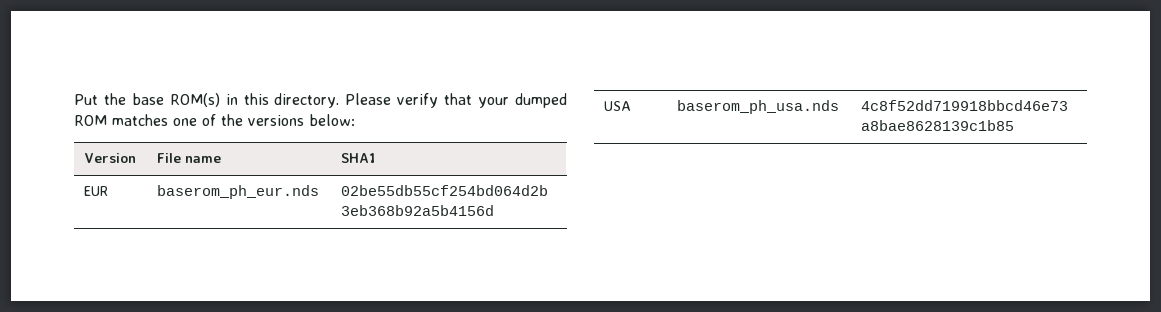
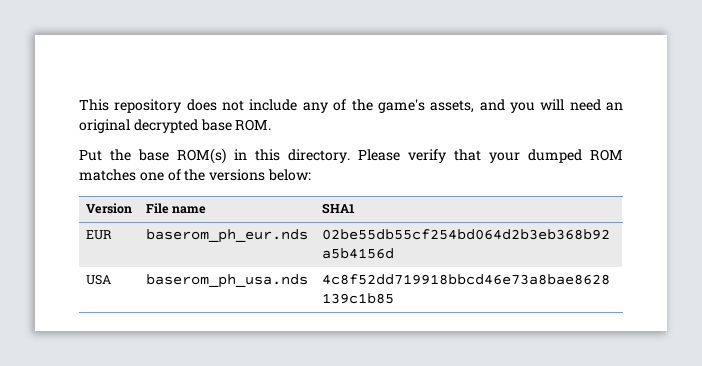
(74, 99) none -> [79,99,623,113] [79,119,272,133] This repository does not include any of the game's assets, and you will need an original decrypted base ROM. //

